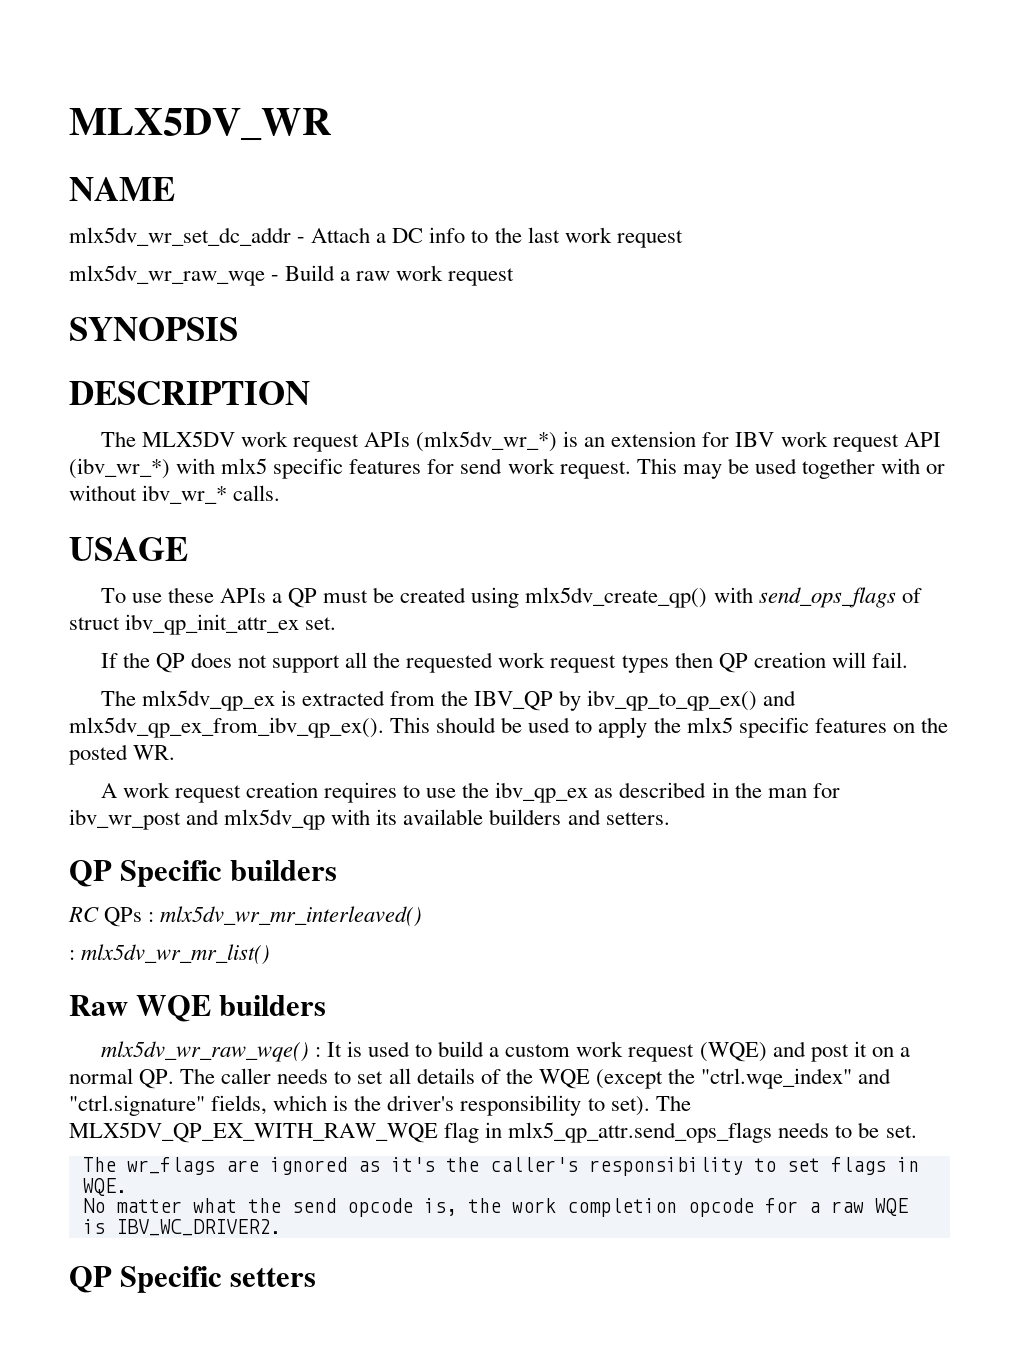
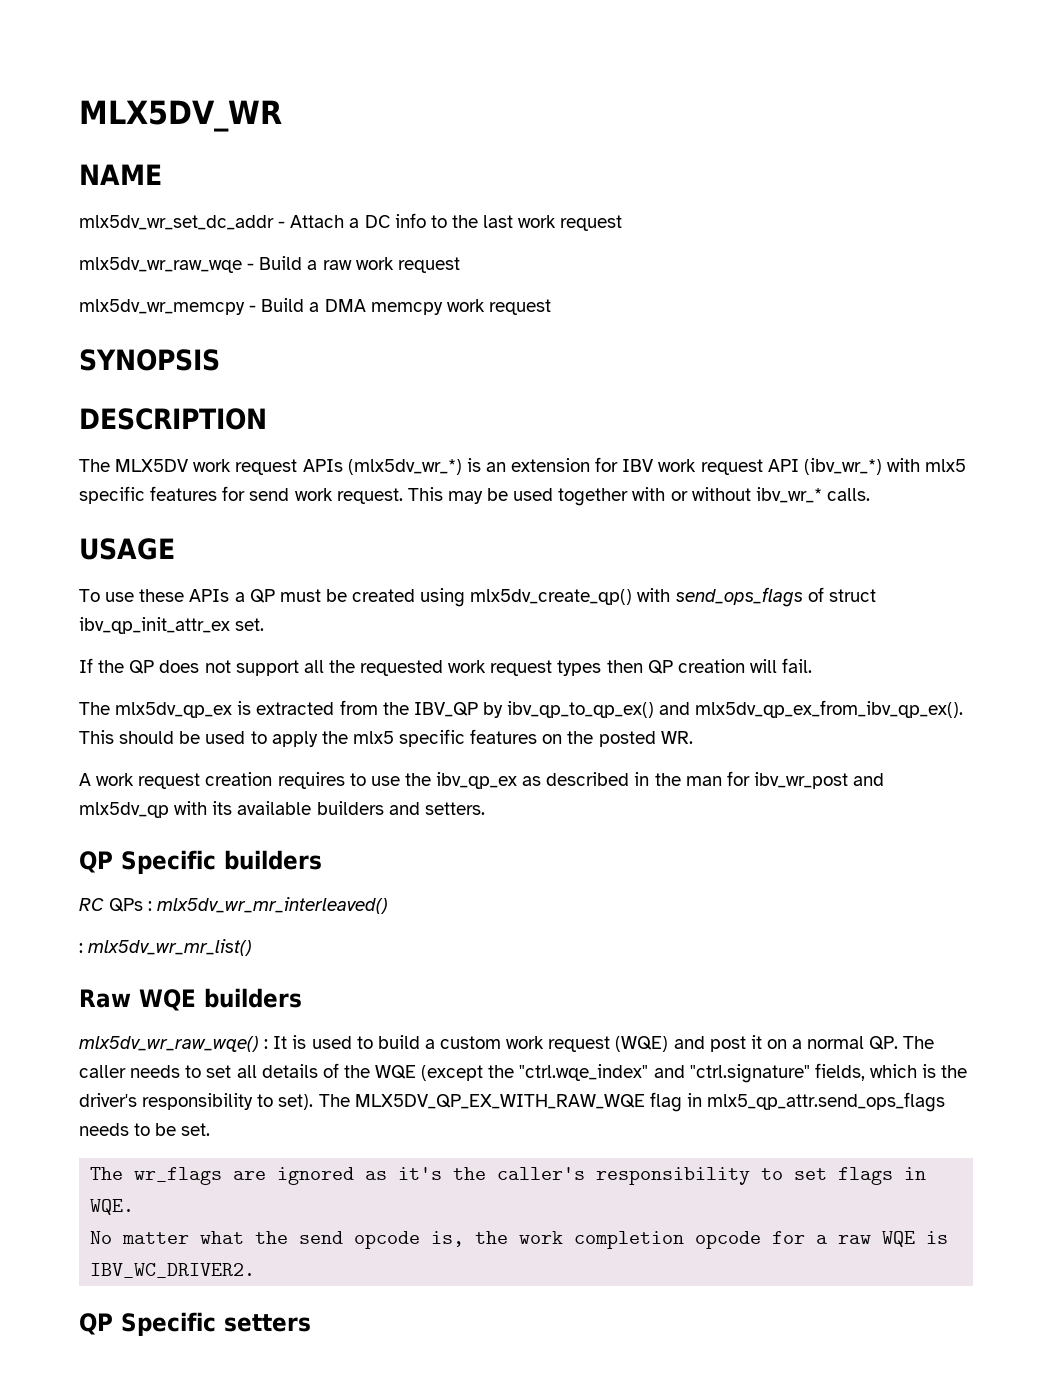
(515, 277) none -> [79,298,551,315] // mlx5dv_wr_memcpy - Build a DMA memcpy work request

